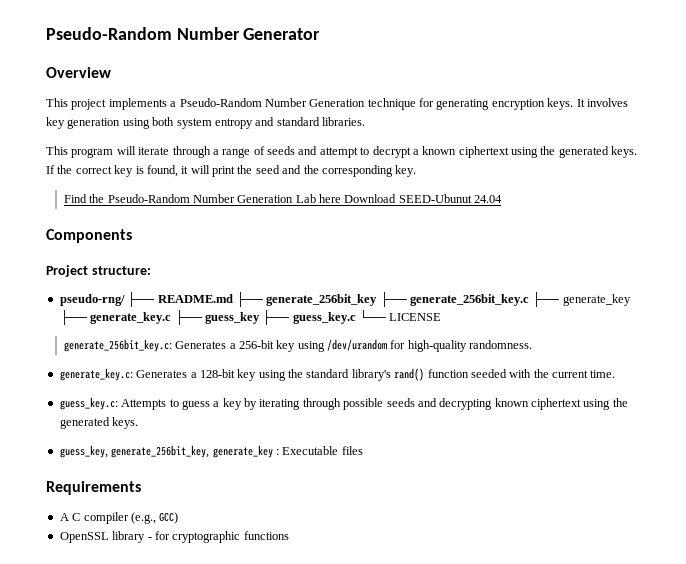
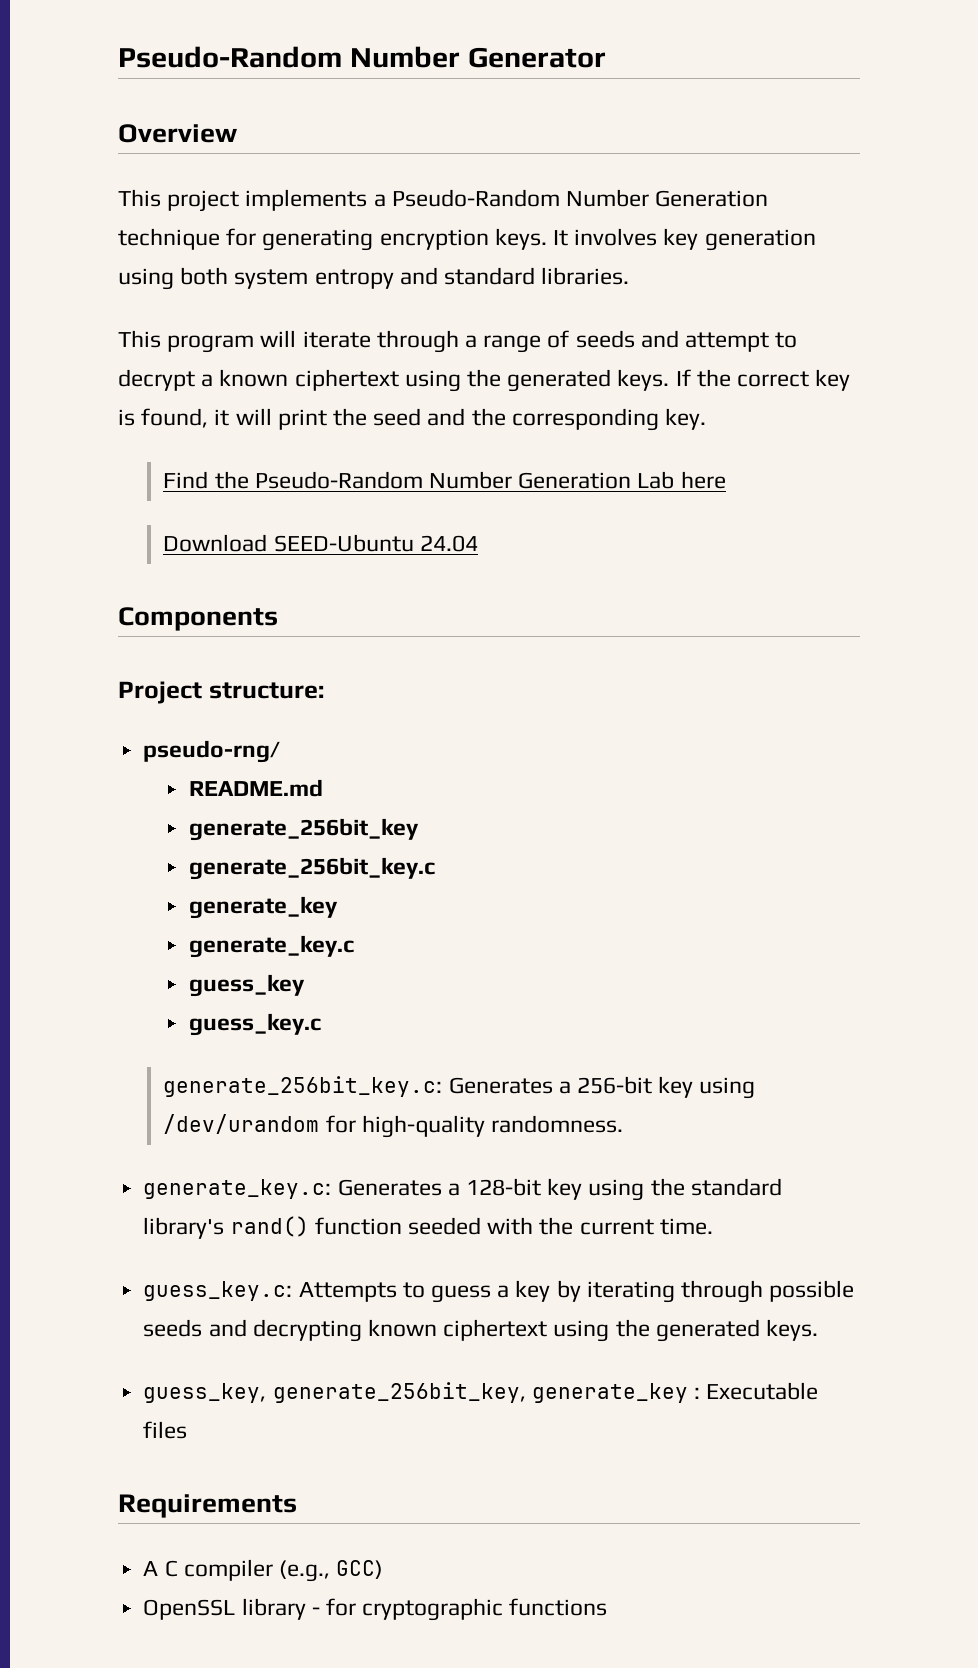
[344,194,472,203] Download SEED-Ubunut -> [163,534,414,552] // Download SEED-Ubuntu
[127,291,155,307] ├── -> (281, 751) //
[235,291,263,307] ├── -> (323, 788) //
[379,291,407,307] ├── -> (419, 829) //
[532,291,631,307] [59,309,87,325] ├── generate_key ├── -> [188,896,338,919] // generate_key //
[174,309,202,325] ├── -> (354, 946) //
[262,309,290,325] ├── -> (305, 985) //
[359,309,442,321] └── LICENSE -> (321, 1024) none

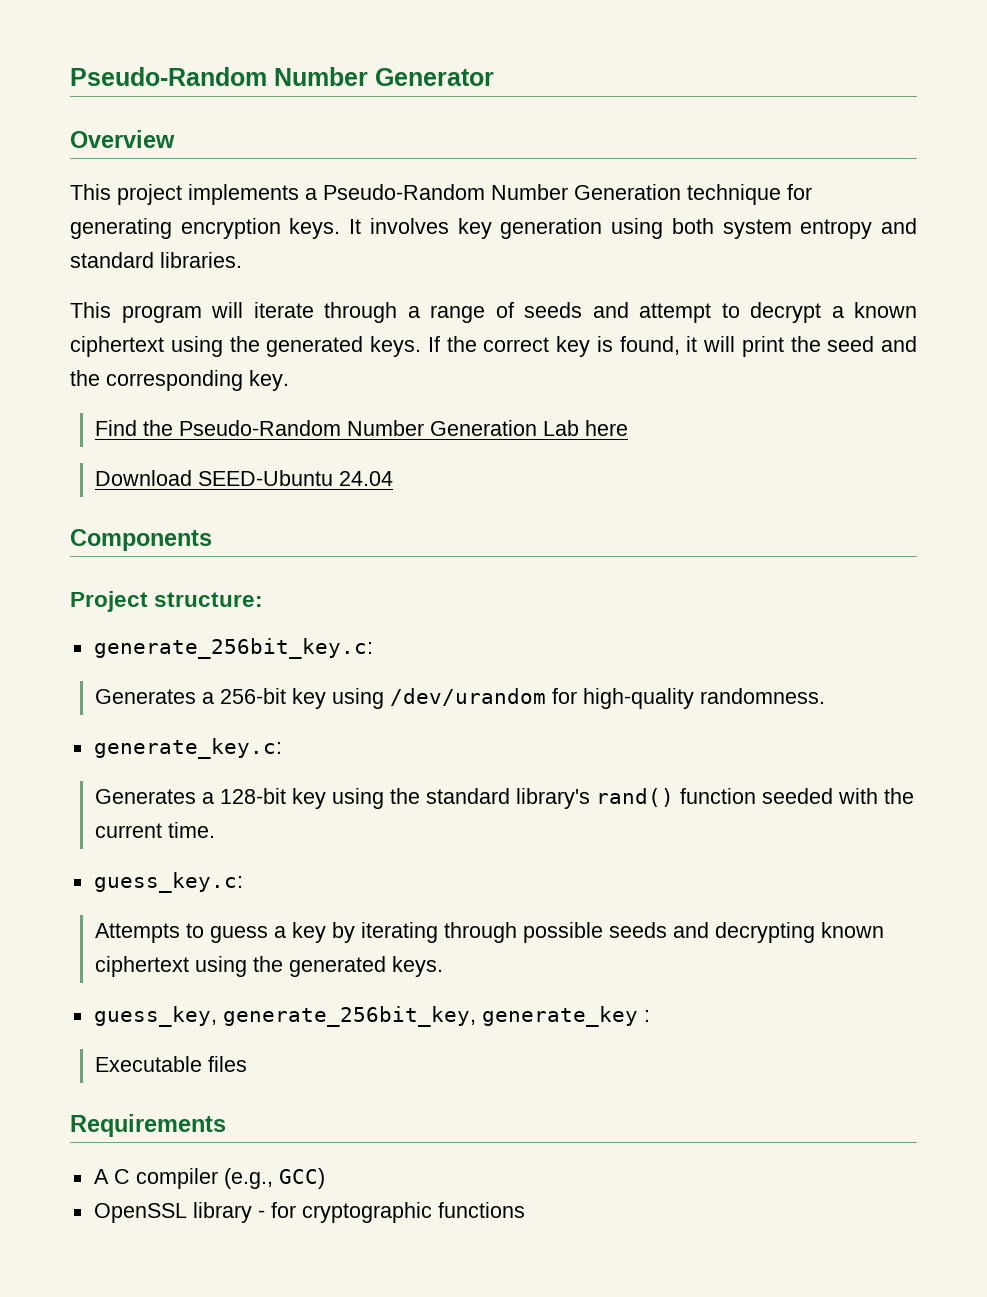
[143,740,281,763] [188,779,323,797] [188,818,419,841] [188,857,435,880] [188,896,338,919] [188,935,354,958] [188,974,305,997] [188,1013,321,1036] [163,1076,443,1097] pseudo-rng/ // README.md // generate_256bit_key // generate_256bit_key.c // generate_key // generate_key.c // guess_key // guess_key.c // generate_256bit_key.c: -> [93,638,373,659] generate_256bit_key.c: //
(332, 1189) none -> (282, 748) //
(293, 1291) none -> (243, 882) //
(700, 1393) none -> (650, 1016) //

